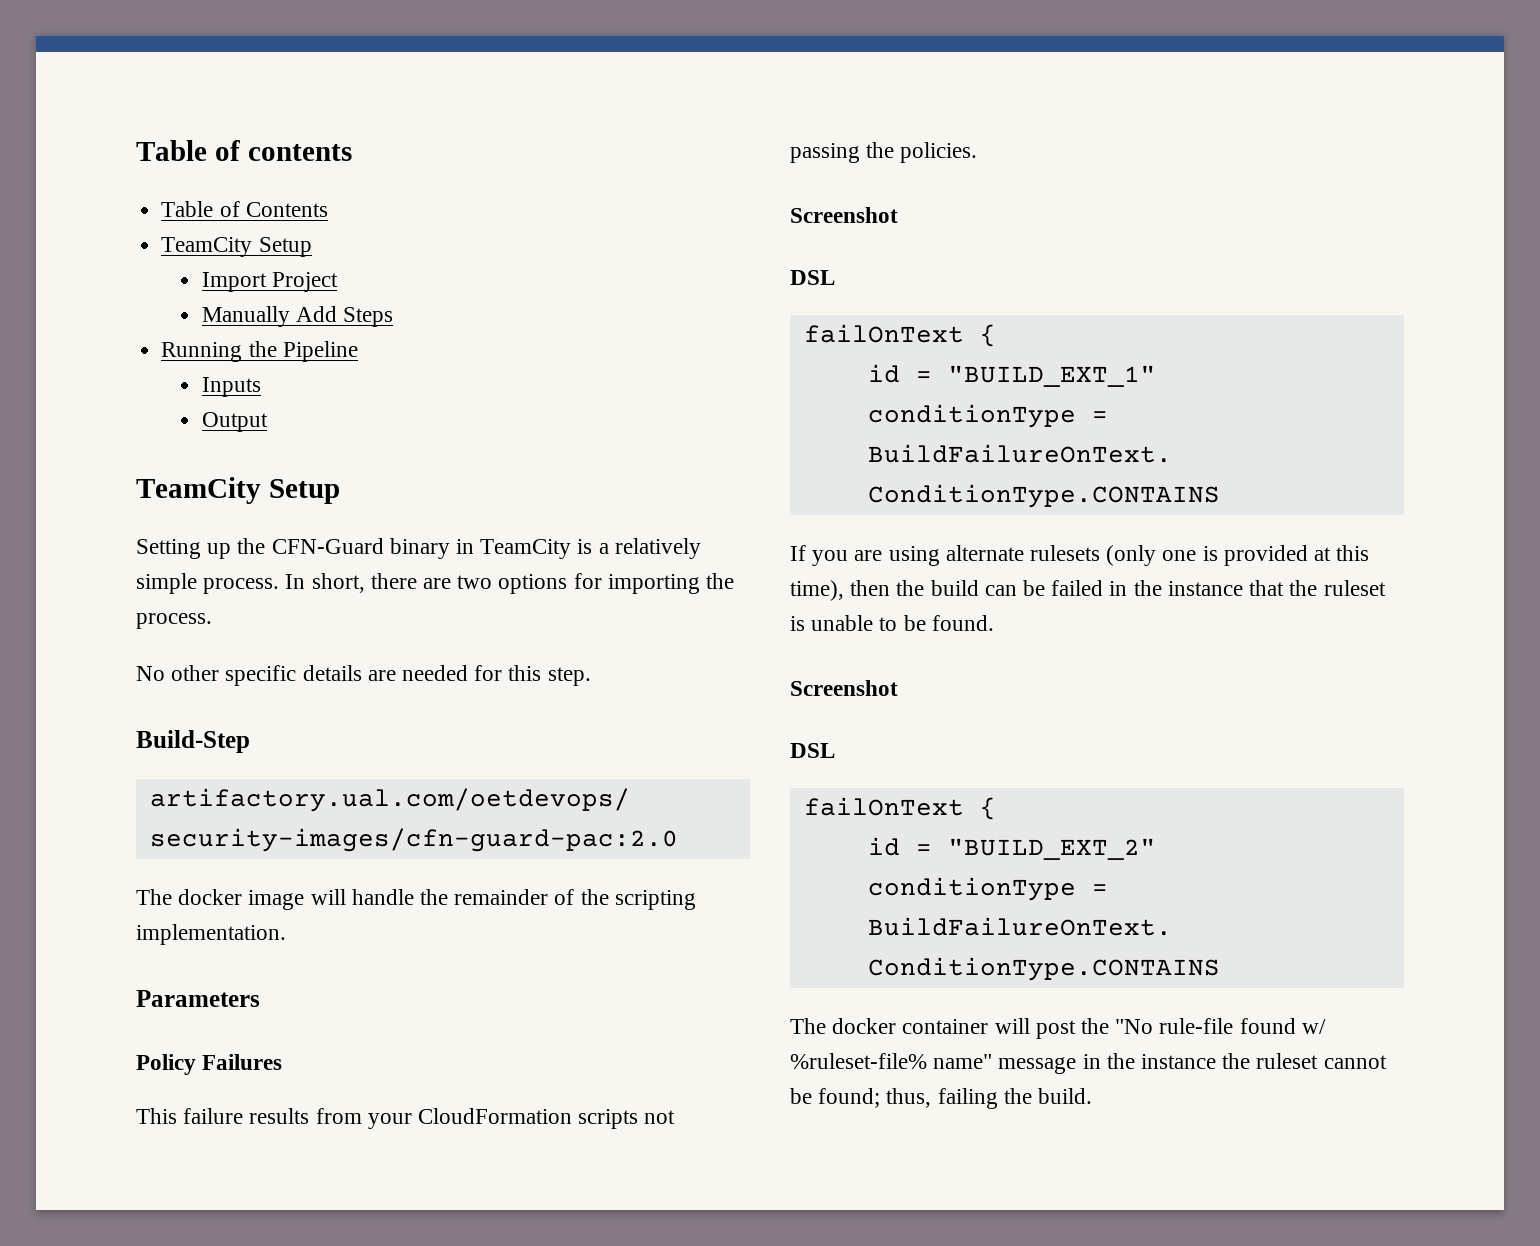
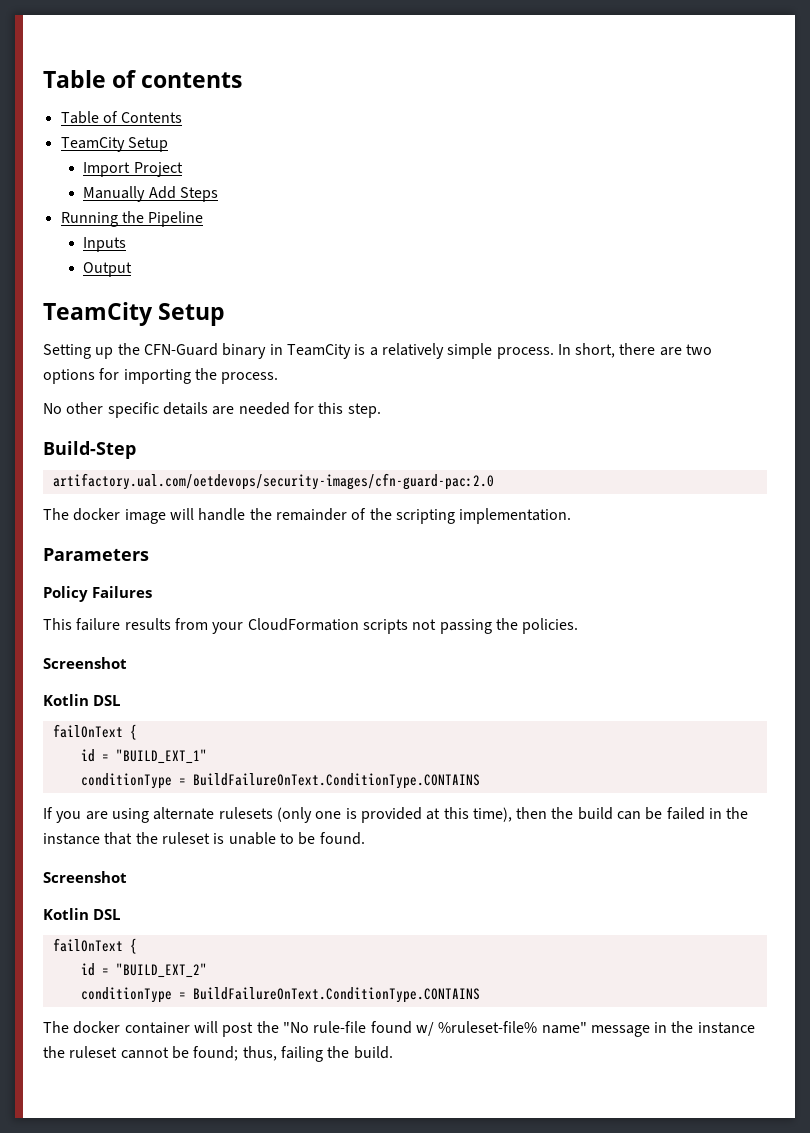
(898, 215) none -> [43,694,89,706] Kotlin
(898, 688) none -> [43,908,89,920] Kotlin

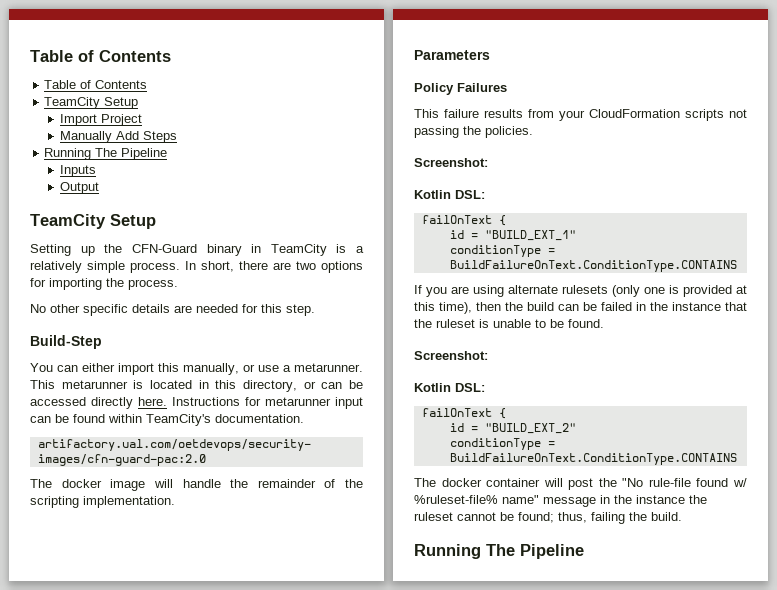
[43,70,243,88] Table of contents -> [30,50,171,62] Table of Contents
[121,211,144,223] the -> [95,148,118,157] The
(136, 450) none -> [30,363,363,375] [30,380,364,392] [30,397,363,409] [30,414,304,426] // You can either import this manually, or use a metarunner. This metarunner is located in this directory, or can be accessed directly here. Instructions for metarunner input can be found within TeamCity's documentation.
[43,657,127,669] [43,694,121,706] Screenshot // Kotlin DSL -> [414,158,488,167] [414,190,485,199] Screenshot: // Kotlin DSL:
[43,871,127,883] [43,908,121,920] Screenshot // Kotlin DSL -> [414,351,488,360] [414,383,485,392] Screenshot: // Kotlin DSL:
(393, 1052) none -> [414,544,584,559] // Running The Pipeline

